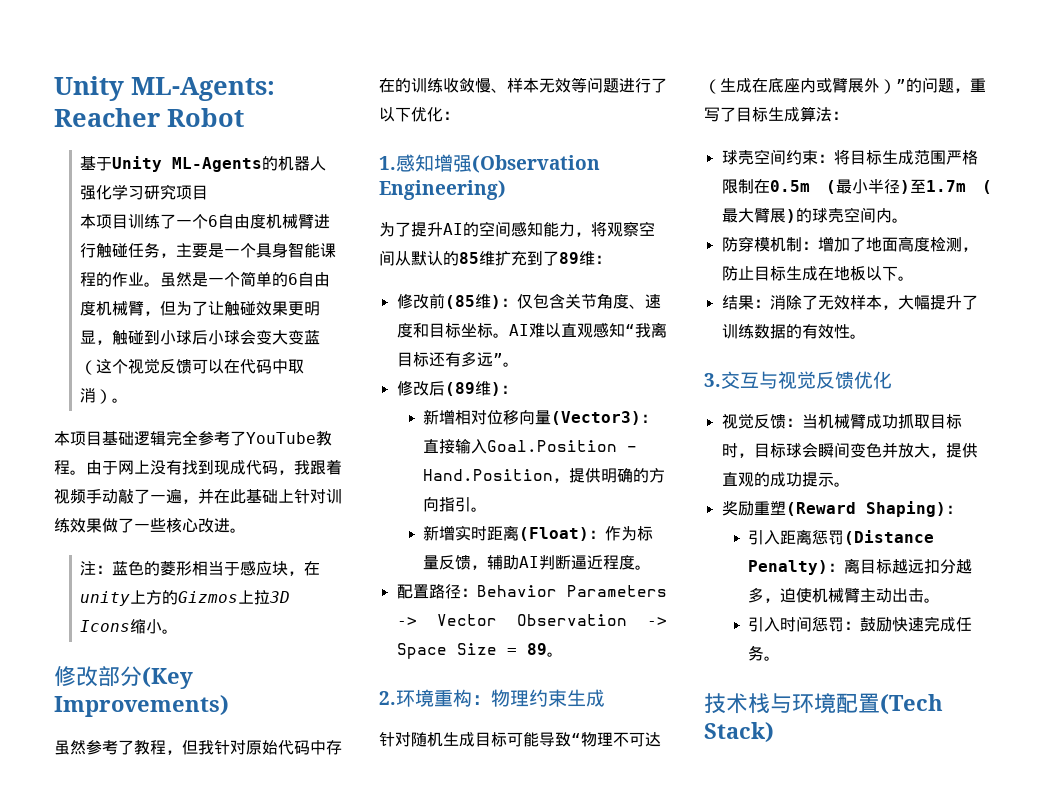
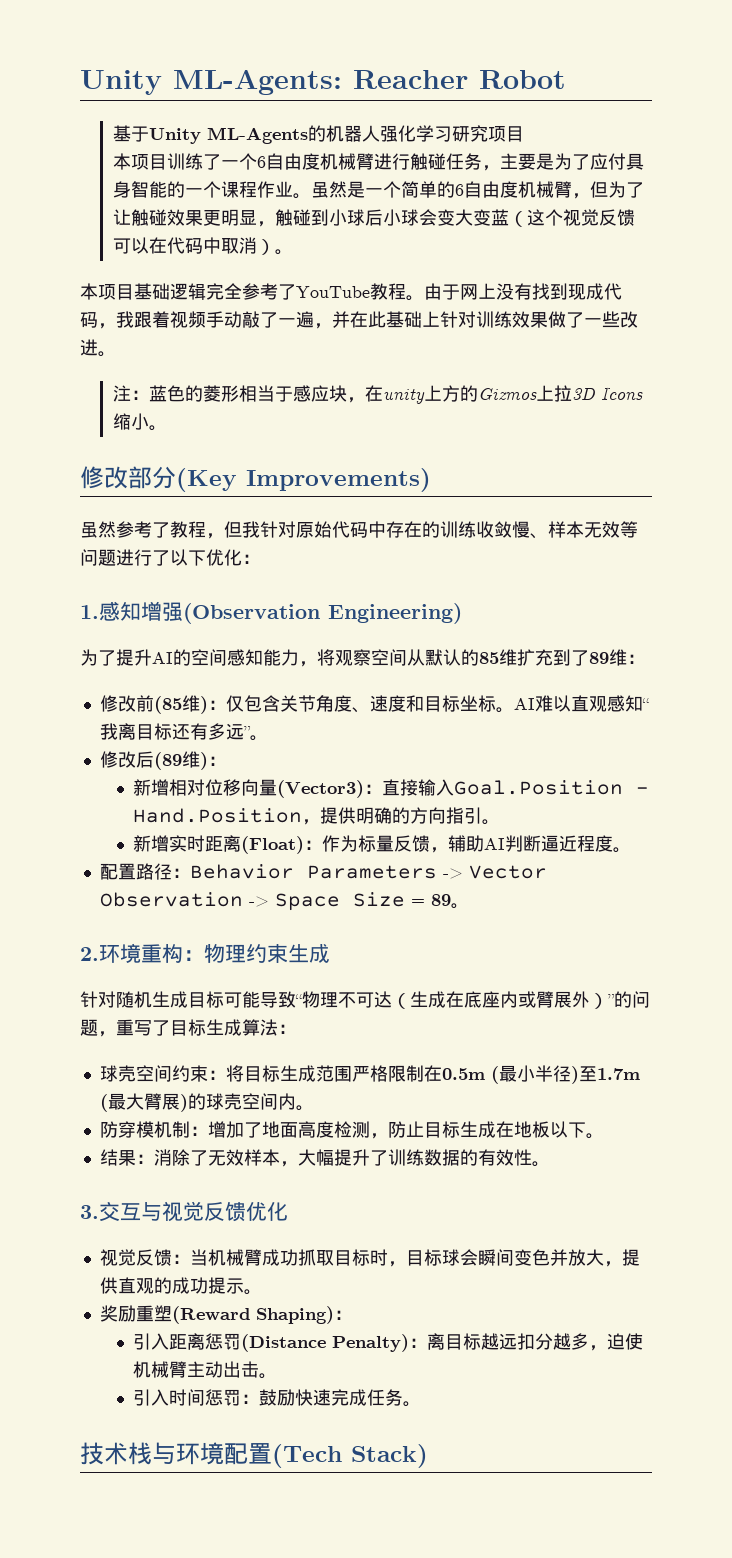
[224,242,337,258] [80,272,113,287] 一个具身智能课程的 -> [554,153,645,170] [113,181,258,198] 为了应付具身智能的一个课程
[166,518,198,533] 核心 -> (620, 319) none

